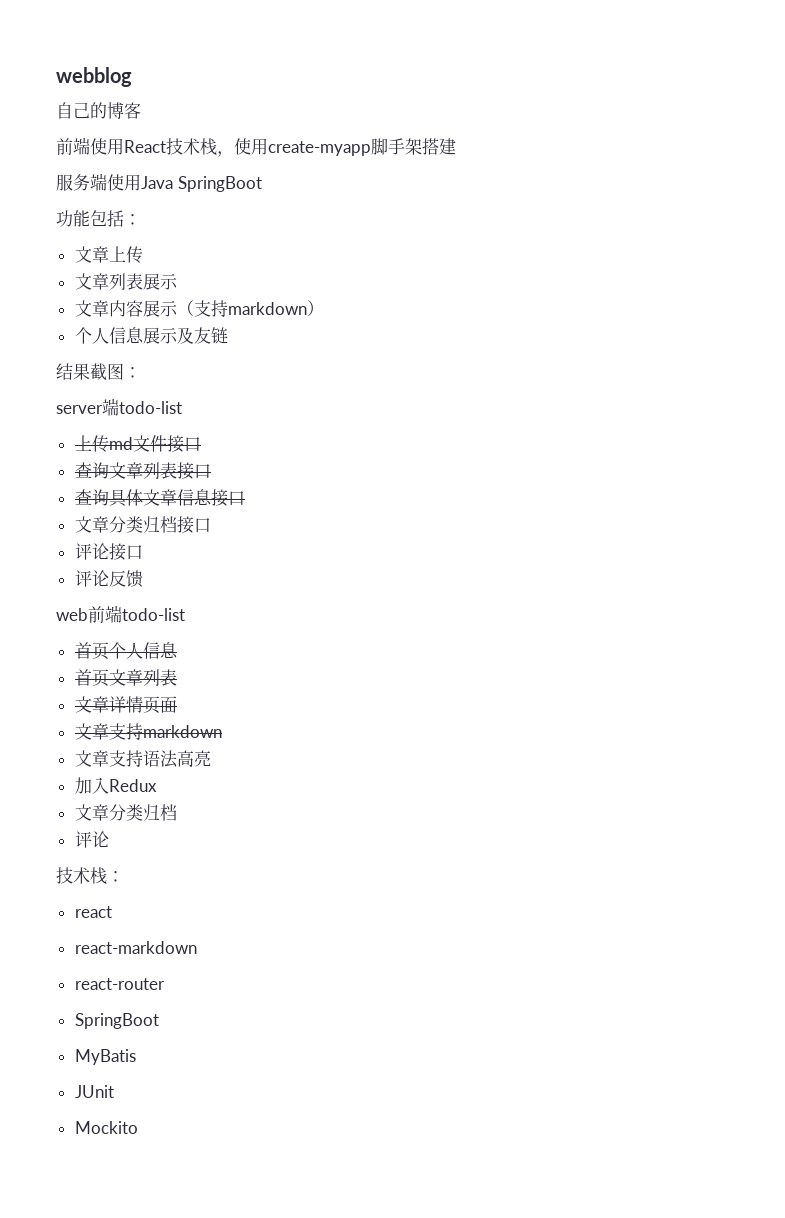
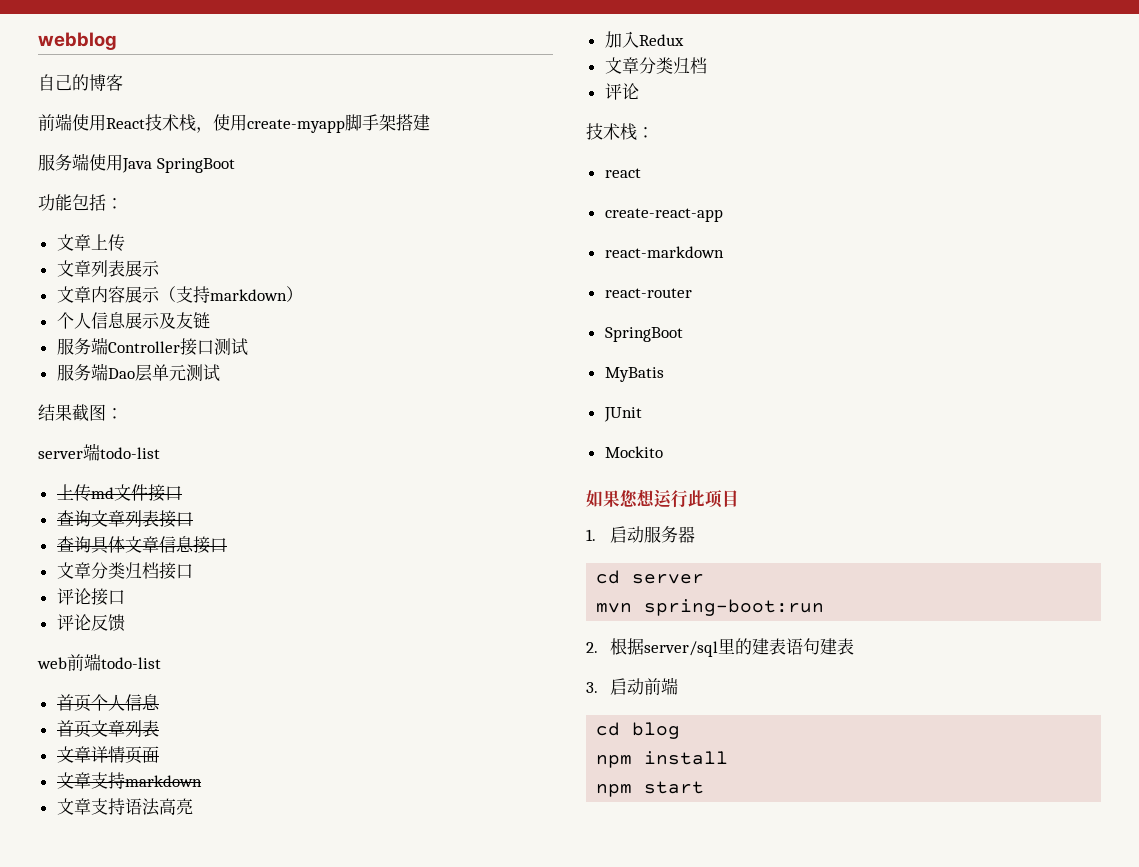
(228, 335) none -> [56,337,248,356] [56,363,220,382] // 服务端Controller接口测试 // 服务端Dao层单元测试
(112, 912) none -> [604,208,723,222] // create-react-app
(138, 1127) none -> [586,489,739,508] [586,526,696,543] [596,570,705,584] [596,599,825,616] [586,638,855,657] [586,677,679,695] [596,722,681,739] [596,751,729,768] [596,781,705,797] // 如果您想运行此项目 // 1.启动服务器 // cd server // mvn spring-boot:run // 2.根据server/sql里的建表语句建表 // 3.启动前端 // cd blog // npm install // npm start

